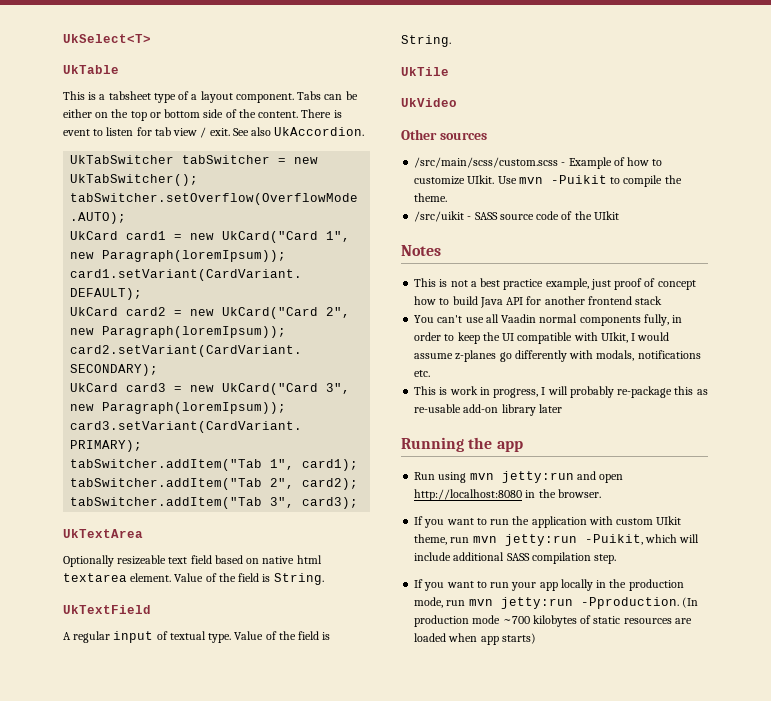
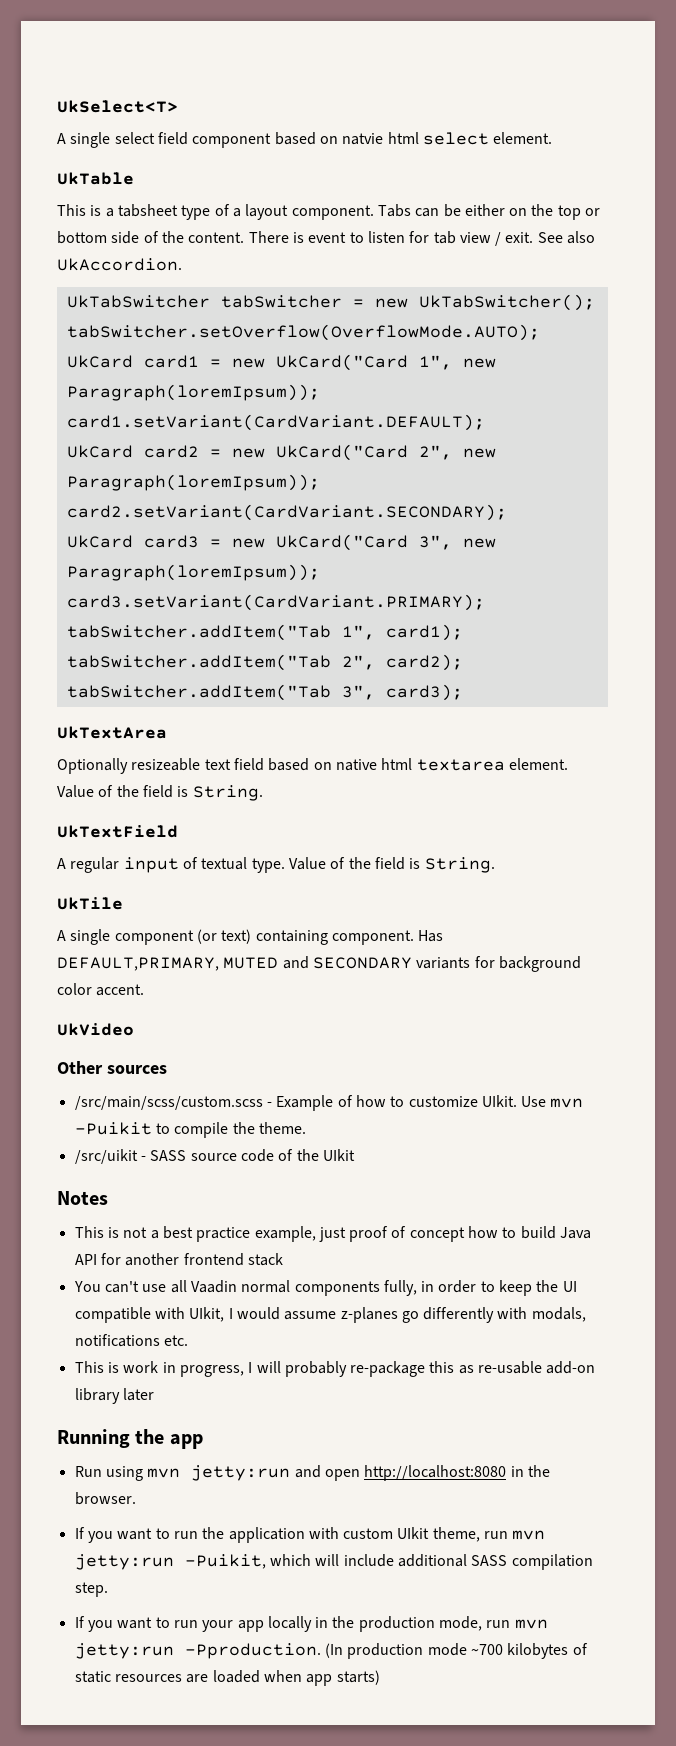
(151, 38) none -> [57,132,553,148] // A single select field component based on natvie html select element.
(449, 71) none -> [57,929,444,945] [57,956,581,972] [57,983,145,996] // A single component (or text) containing component. Has DEFAULT,PRIMARY, MUTED and SECONDARY variants for background color accent.

